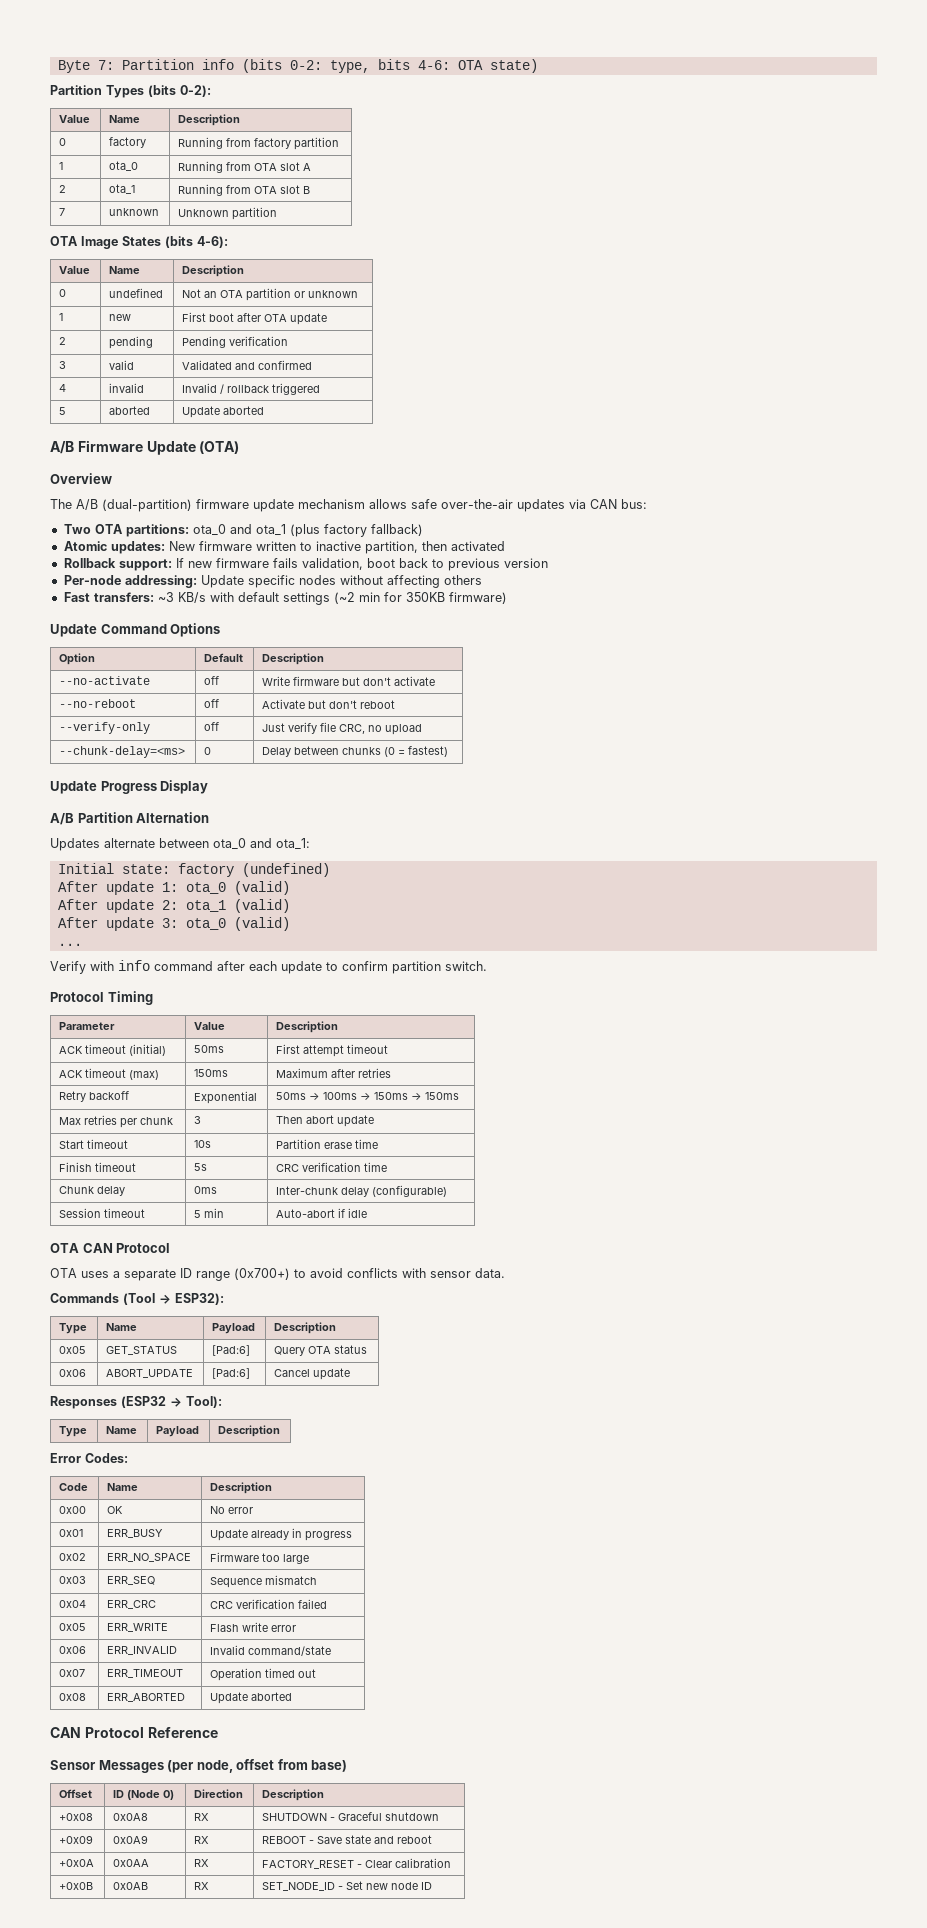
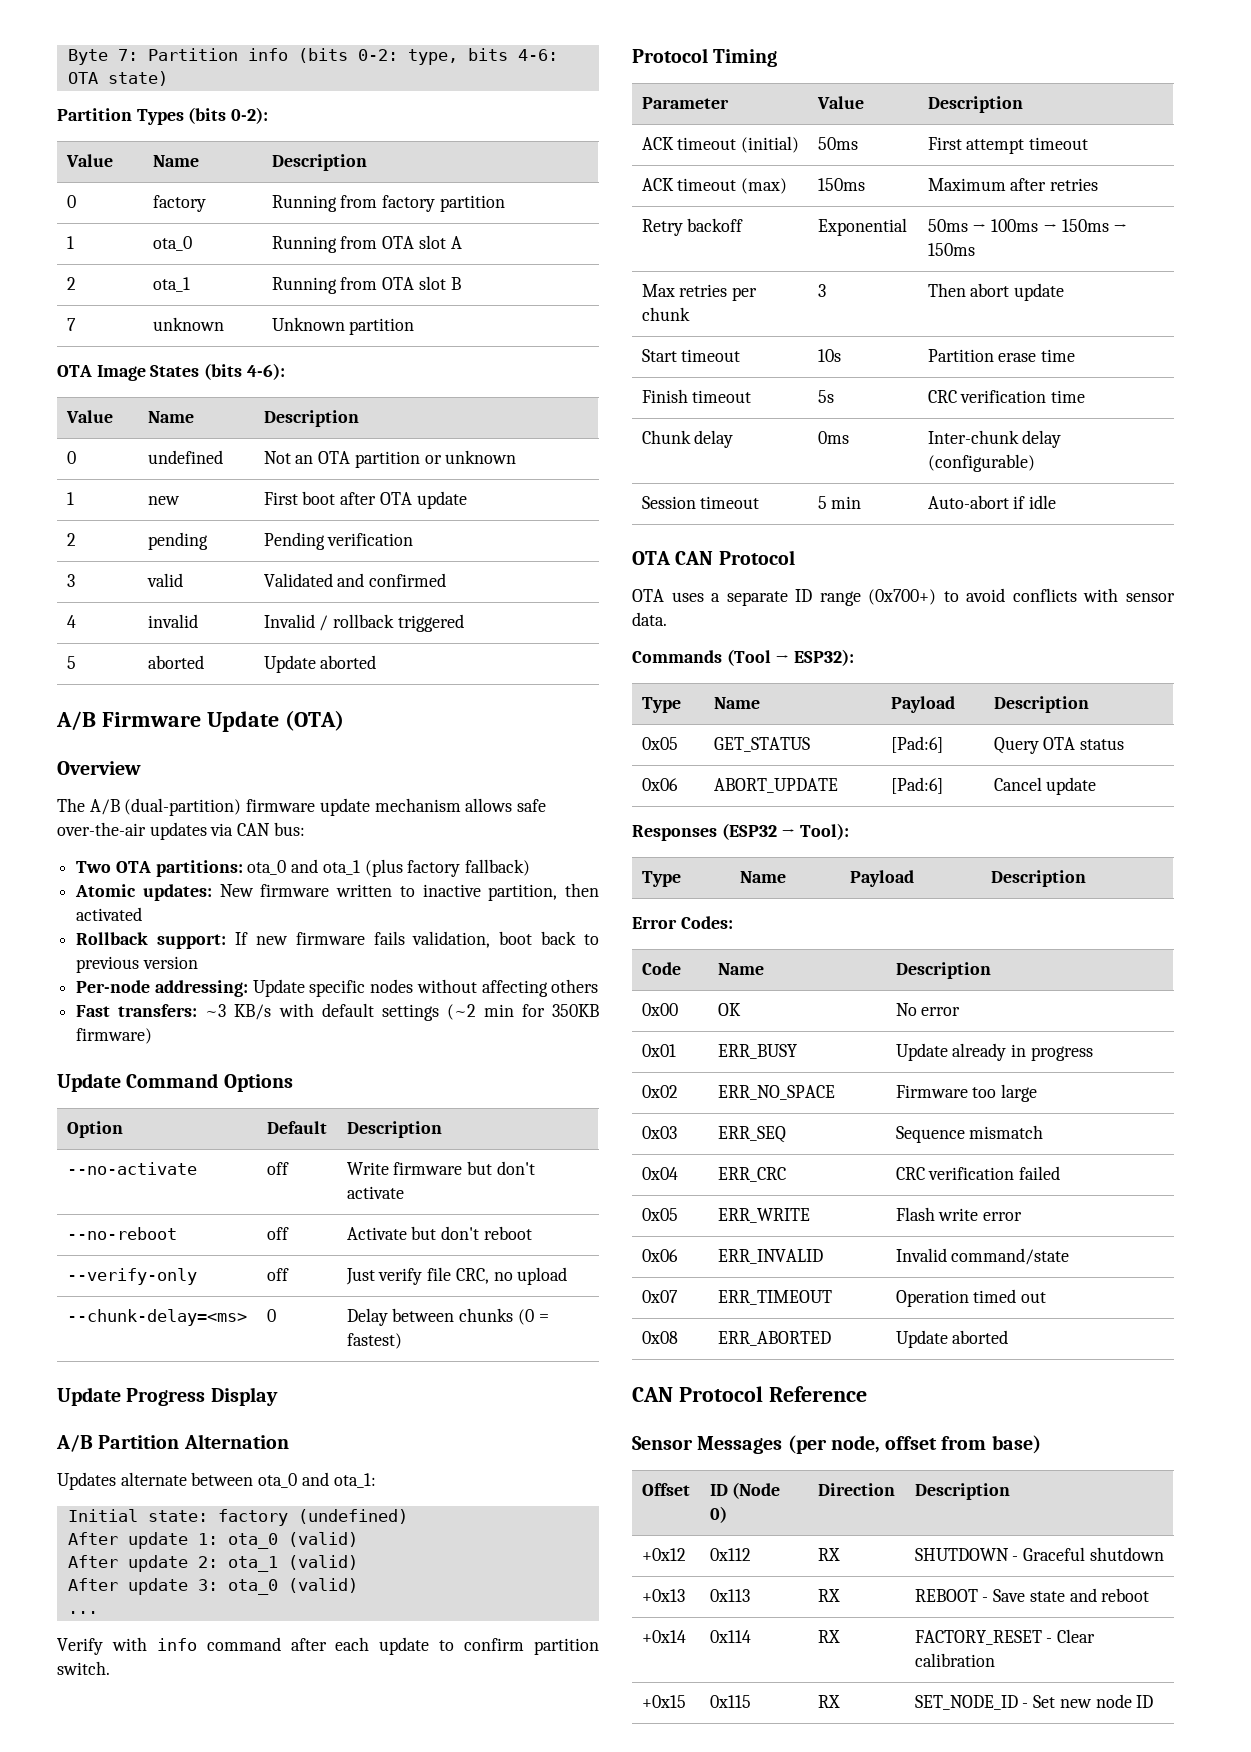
[59,1813,94,1821] [113,1813,149,1821] +0x08 | 0x0A8 -> [641,1548,686,1561] [709,1548,751,1561] +0x12 | 0x112
[59,1835,94,1844] [113,1835,149,1844] +0x09 | 0x0A9 -> [641,1589,685,1602] [709,1589,750,1602] +0x13 | 0x113
[59,1859,95,1867] [113,1859,150,1867] +0x0A | 0x0AA -> [641,1630,686,1643] [709,1630,751,1643] +0x14 | 0x114
[59,1882,94,1890] [113,1882,149,1890] +0x0B | 0x0AB -> [641,1695,686,1708] [709,1695,751,1708] +0x15 | 0x115

